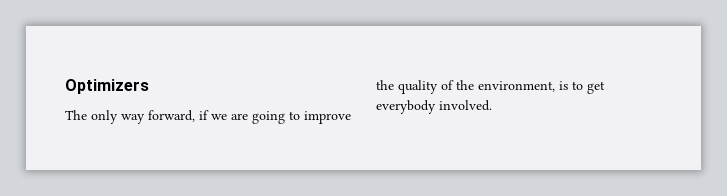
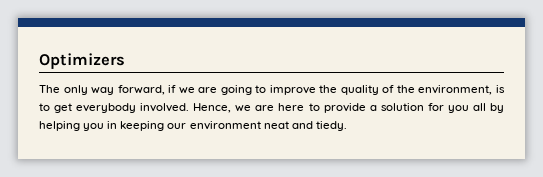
(492, 105) none -> [193,103,504,113] [39,121,347,131] Hence, we are here to provide a solution for you all by helping you in keeping our environment neat and tiedy.

